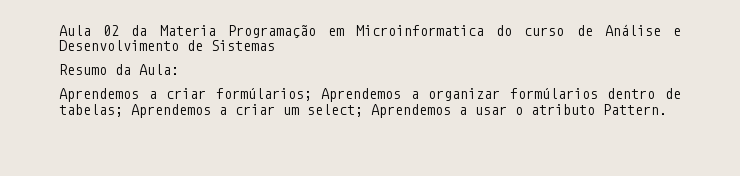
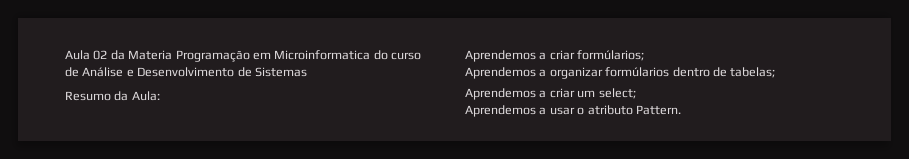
(312, 94) none -> (645, 55) //
(123, 110) none -> (776, 72) //
(363, 110) none -> (636, 93) //

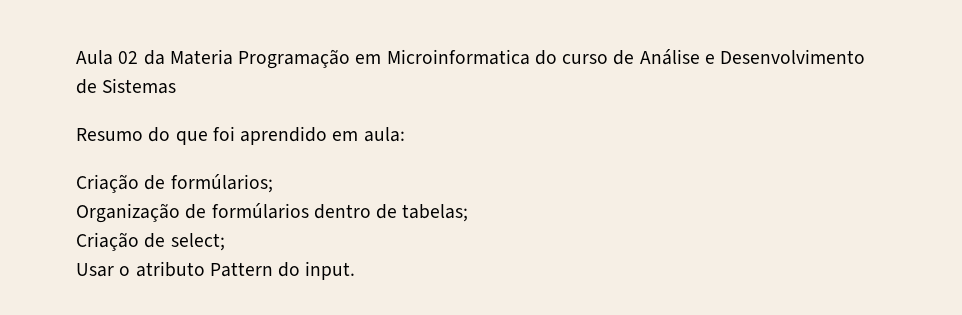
[114,91,160,101] [465,50,645,62] [465,67,776,79] [465,88,636,100] [465,105,681,117] da Aula: // Aprendemos a criar formúlarios; // Aprendemos a organizar formúlarios dentro de tabelas; // Aprendemos a criar um select; // Aprendemos a usar o atributo Pattern. -> [148,126,405,145] [76,174,273,193] [76,203,469,223] [76,232,225,251] [76,261,356,280] do que foi aprendido em aula: // Criação de formúlarios; // Organização de formúlarios dentro de tabelas; // Criação de select; // Usar o atributo Pattern do input.

